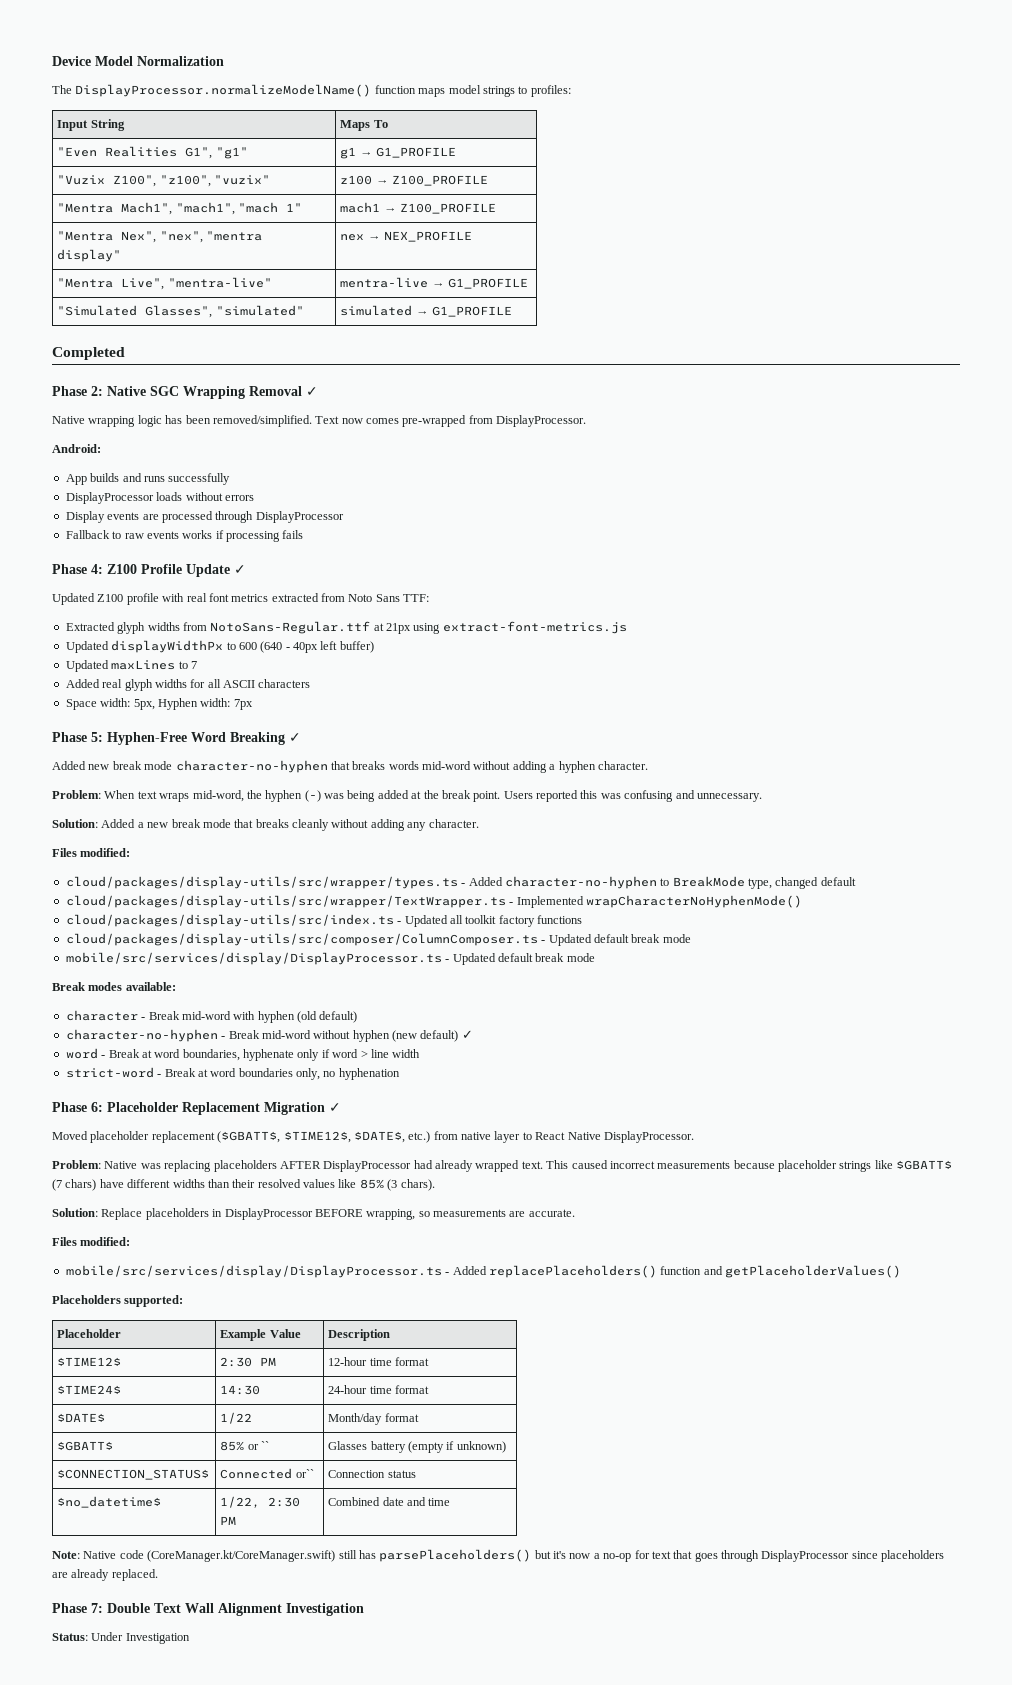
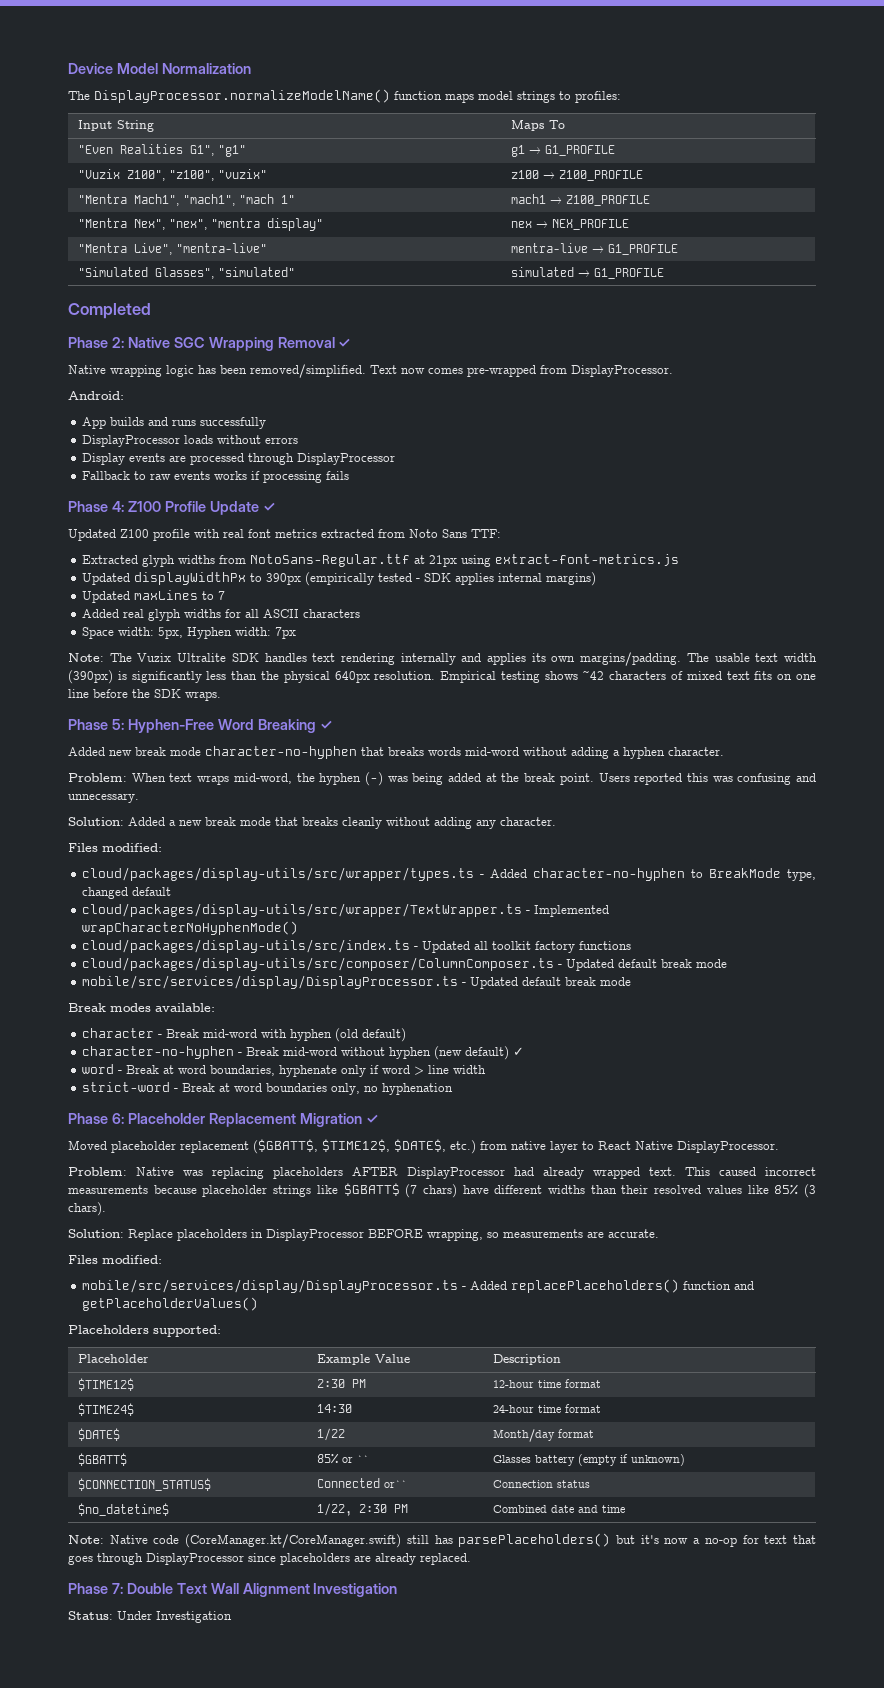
[238,641,374,653] 600 (640 - 40px left buffer) -> [266,572,597,586] 390px (empirically tested - SDK applies internal margins)
(253, 704) none -> [68,652,818,666] [68,670,816,684] [68,689,221,701] // Note: The Vuzix Ultralite SDK handles text rendering internally and applies its own margins/padding. The usable text width (390px) is significantly less than the physical 640px resolution. Empirical testing shows ~42 characters of mixed text fits on one line before the SDK wraps.

